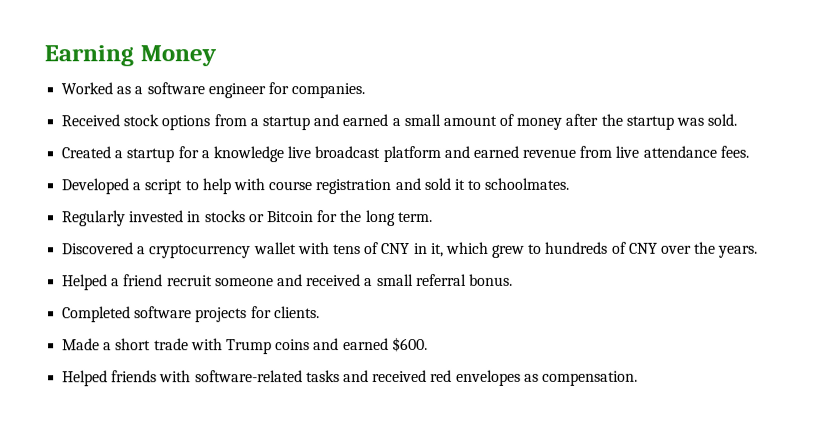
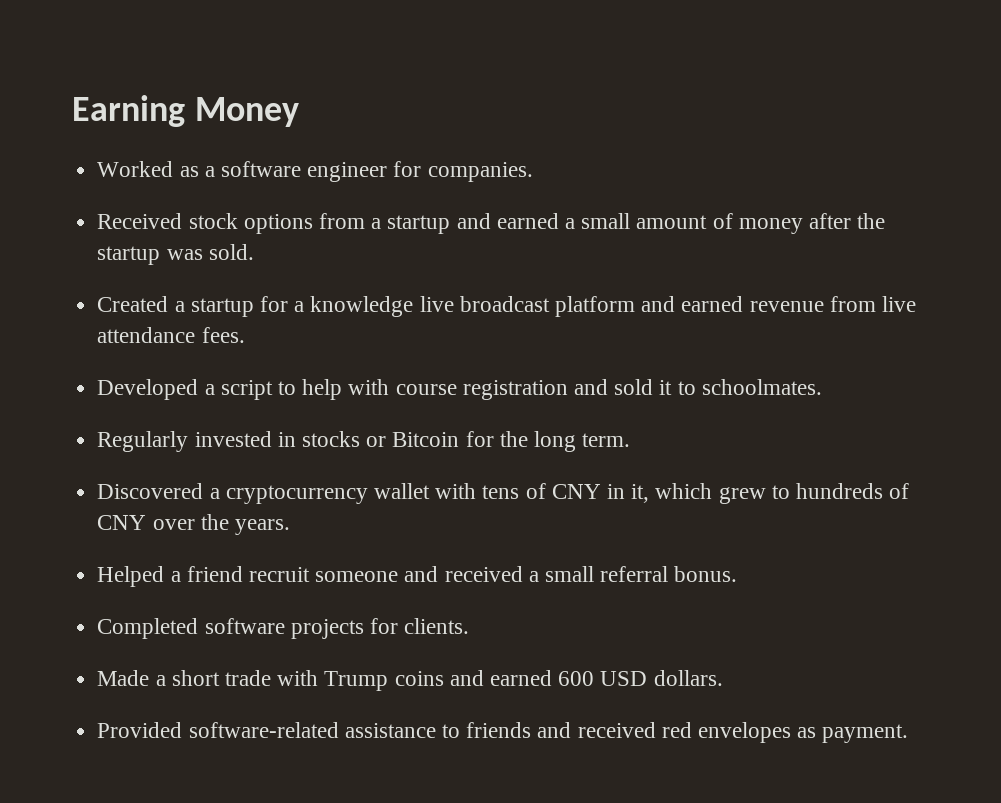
[391,336,428,353] [62,370,340,387] $600. // Helped friends with software-related tasks -> [558,670,723,686] [97,722,532,738] 600 USD dollars. // Provided software-related assistance to friends
[541,370,638,386] compensation. -> [822,724,909,743] payment.

